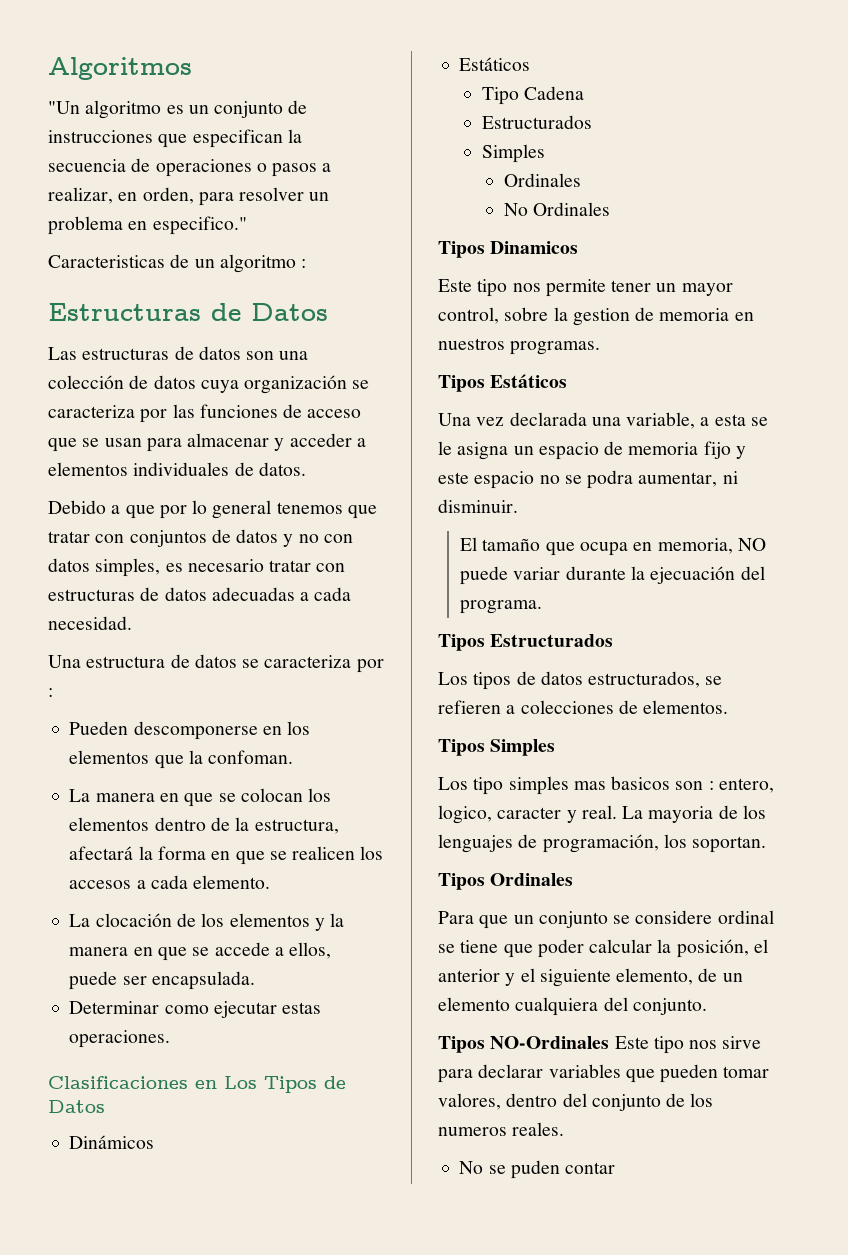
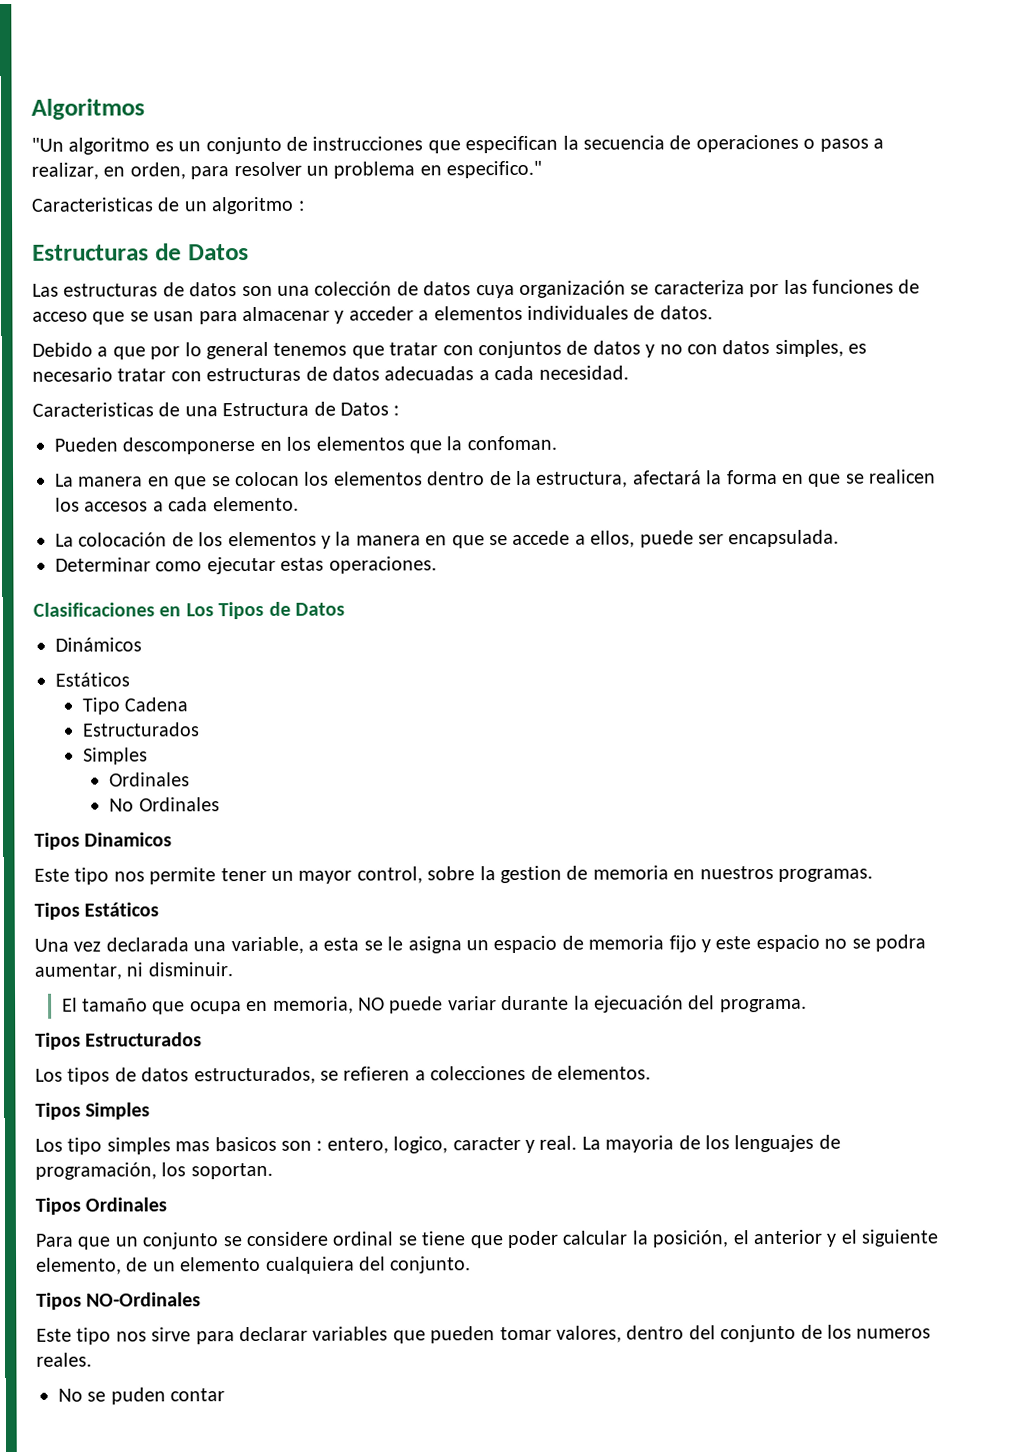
[48,654,384,673] Una estructura de datos se caracteriza por -> [32,401,389,417] Caracteristicas de una Estructura de Datos
[95,913,172,927] clocación -> [78,532,168,547] colocación
(610, 1042) none -> (202, 1299) //

